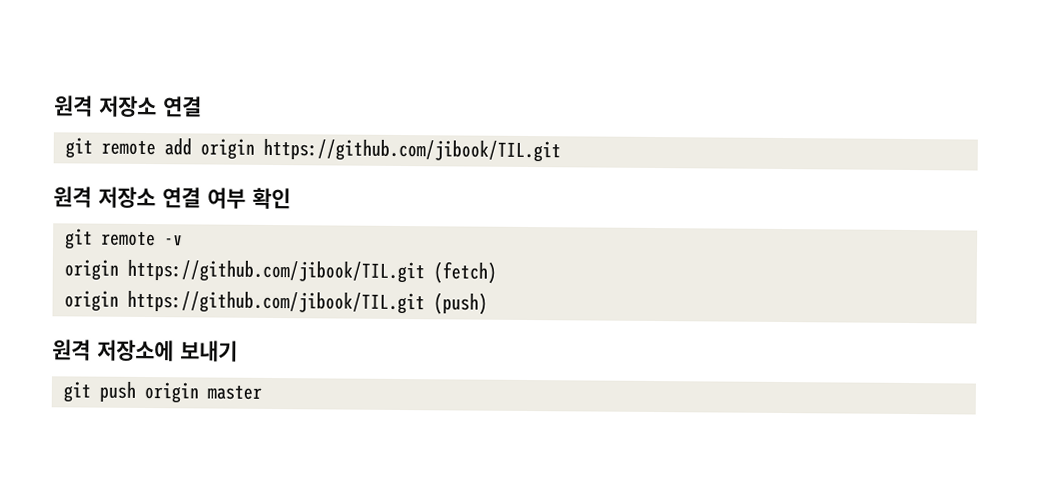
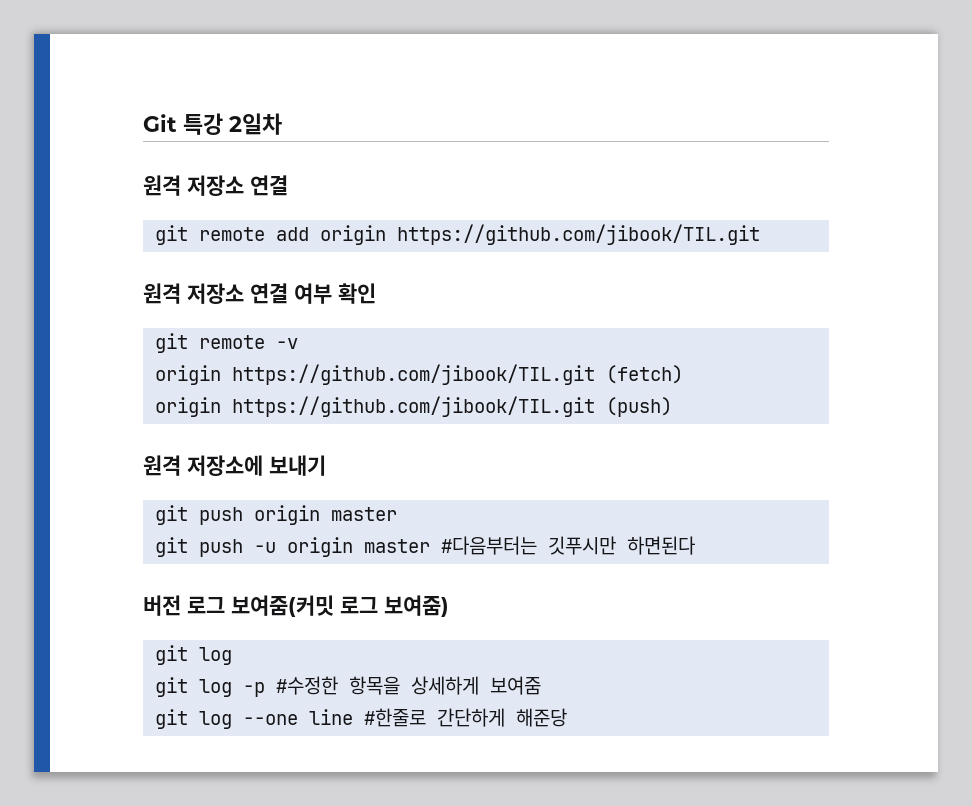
(54, 106) none -> [143,113,282,135] Git 특강 2일차 //
(263, 392) none -> [155,536,695,557] [143,595,449,617] [155,645,232,665] [155,676,541,697] [155,708,567,729] // git push -u origin master #다음부터는 깃푸시만 하면된다 // 버전 로그 보여줌(커밋 로그 보여줌) // git log // git log -p #수정한 항목을 상세하게 보여줌 // git log --one line #한줄로 간단하게 해준당

